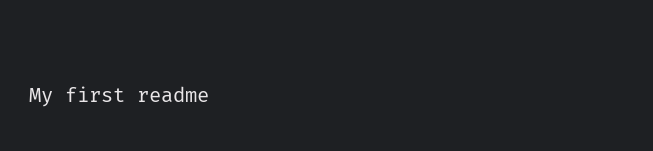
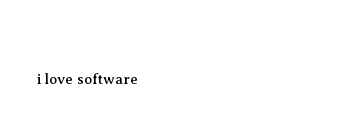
[29,86,209,107] My first readme -> [37,73,138,84] i love software

